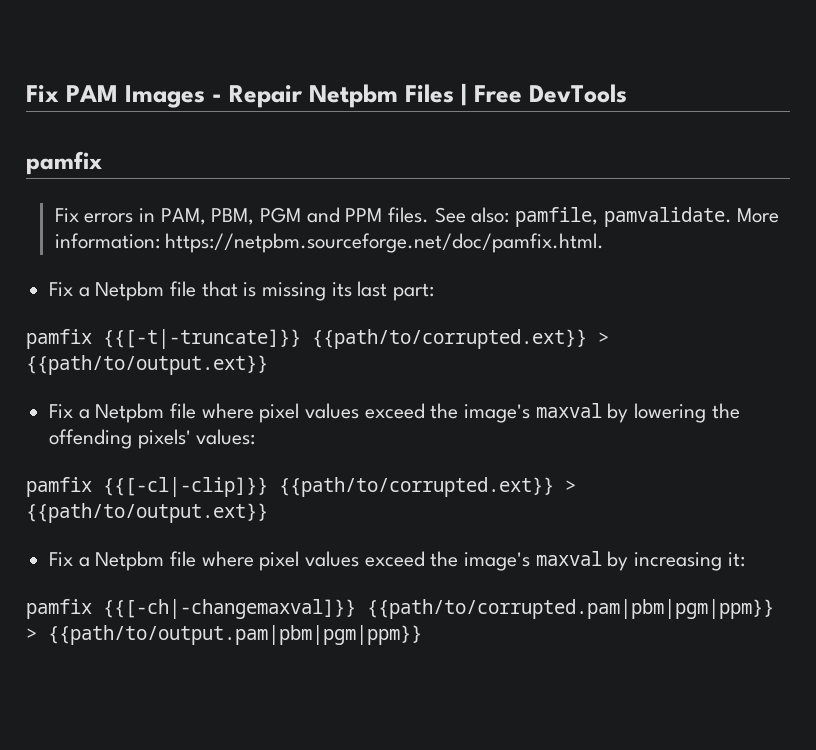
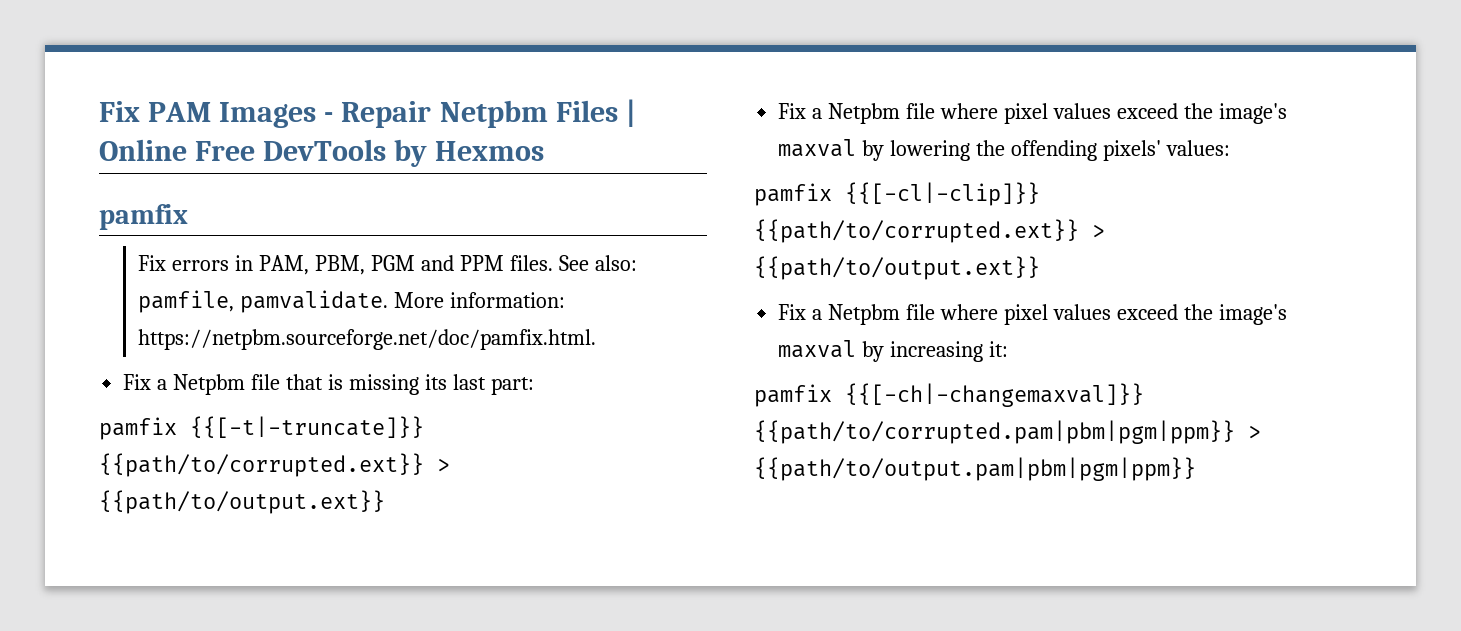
(467, 94) none -> [99,139,187,161] Online
(627, 93) none -> [394,139,545,167] by Hexmos

